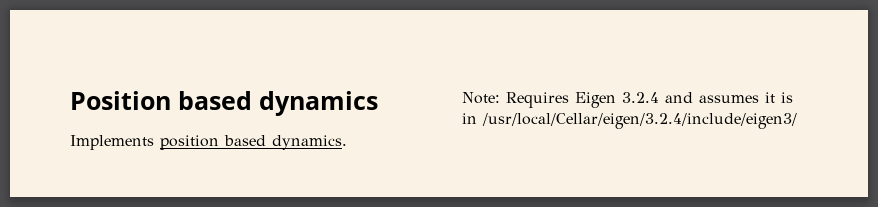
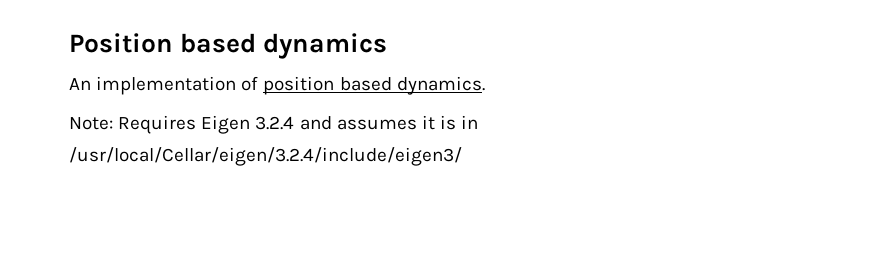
[70,135,154,150] Implements -> [69,76,259,95] An implementation of

